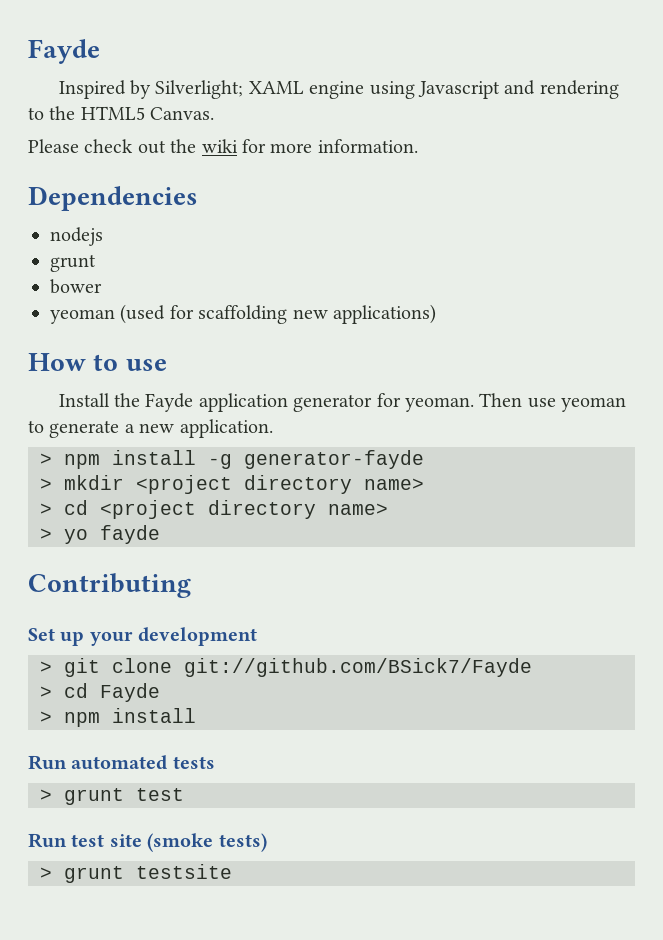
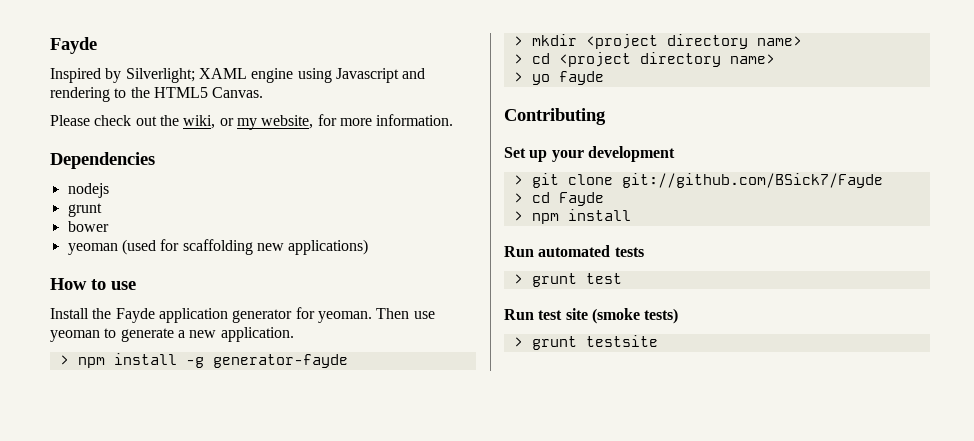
[201,139,238,153] wiki -> [183,115,314,130] wiki, or my website,

